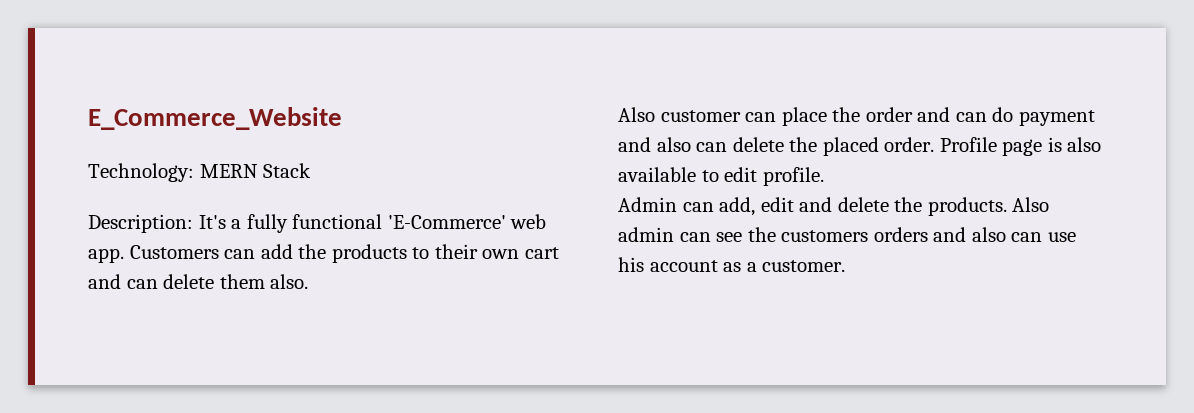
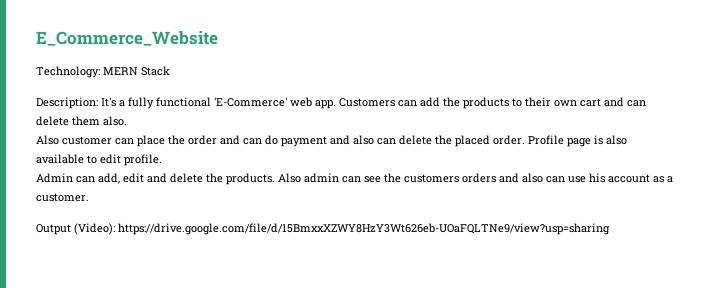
(846, 266) none -> [36,223,610,235] // Output (Video): https://drive.google.com/file/d/15BmxxXZWY8HzY3Wt626eb-UOaFQLTNe9/view?usp=sharing

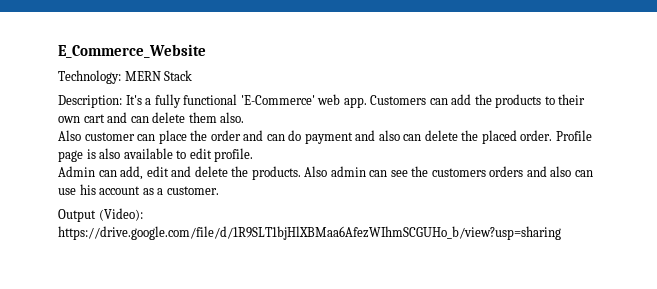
[118,223,610,235] https://drive.google.com/file/d/15BmxxXZWY8HzY3Wt626eb-UOaFQLTNe9/view?usp=sharing -> [58,226,561,240] https://drive.google.com/file/d/1R9SLT1bjHlXBMaa6AfezWIhmSCGUHo_b/view?usp=sharing

